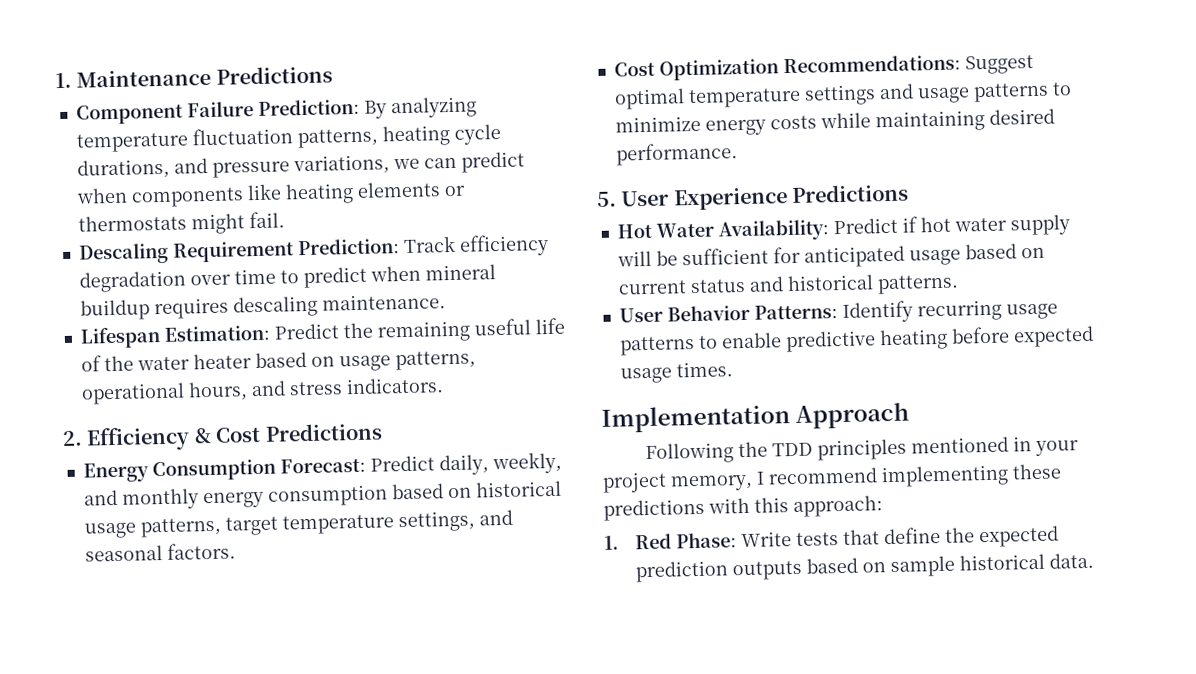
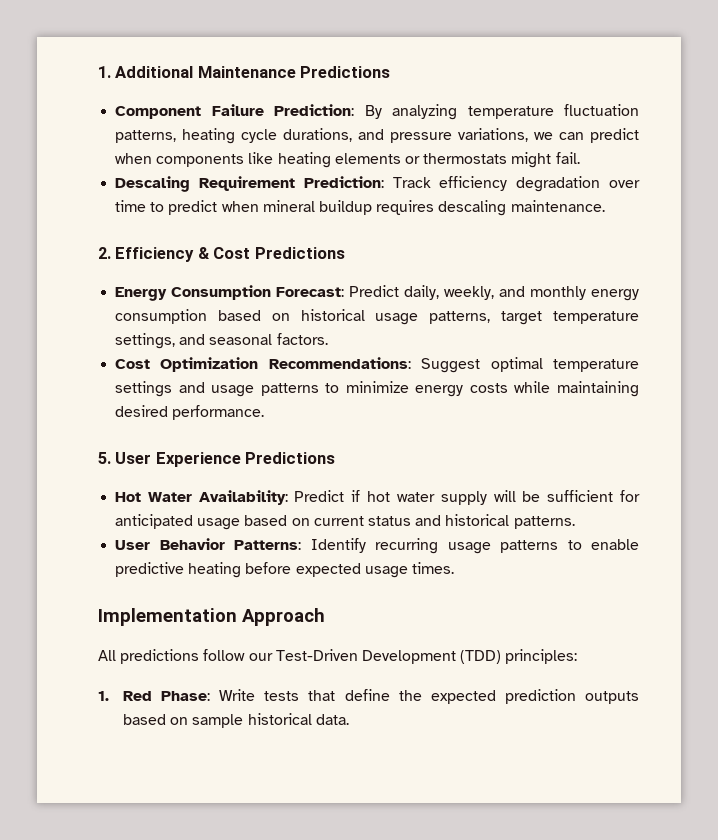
[55,72,72,89] 1. -> [98,66,194,78] 1. Additional
[79,317,565,349] [80,350,476,372] [80,377,444,405] // Lifespan Estimation: Predict the remaining useful life of the water heater based on usage patterns, operational hours, and stress indicators. -> (605, 206) none
[644,436,1079,465] [602,463,1062,493] [603,495,883,521] Following the TDD principles mentioned in your project memory, I recommend implementing these predictions with this approach: -> [98,649,578,664] All predictions follow our Test-Driven Development (TDD) principles:

